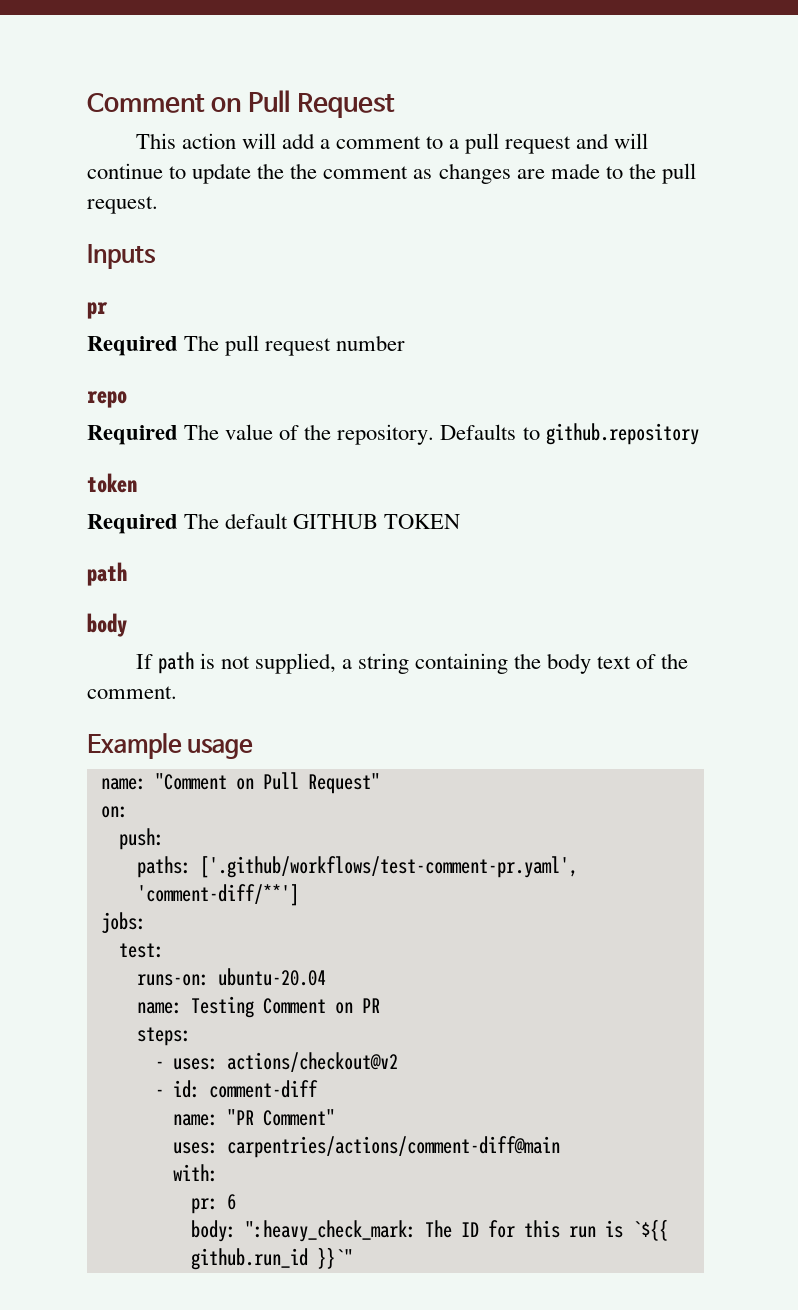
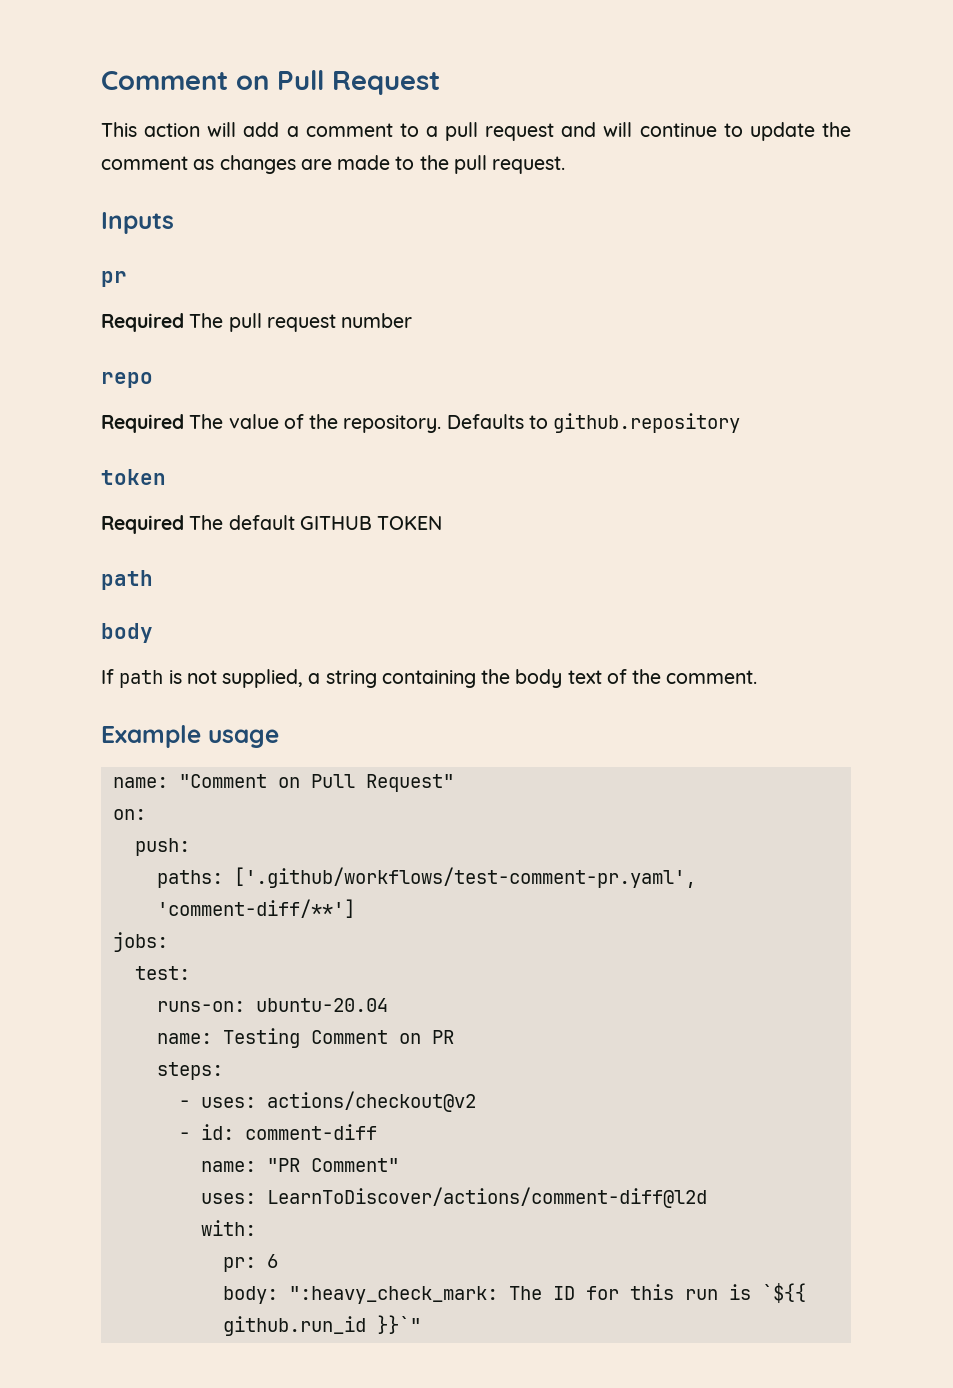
[290,163,318,179] the -> (851, 129) none
[226,1136,560,1158] carpentries/actions/comment-diff@main -> [266,1187,707,1208] LearnToDiscover/actions/comment-diff@l2d

